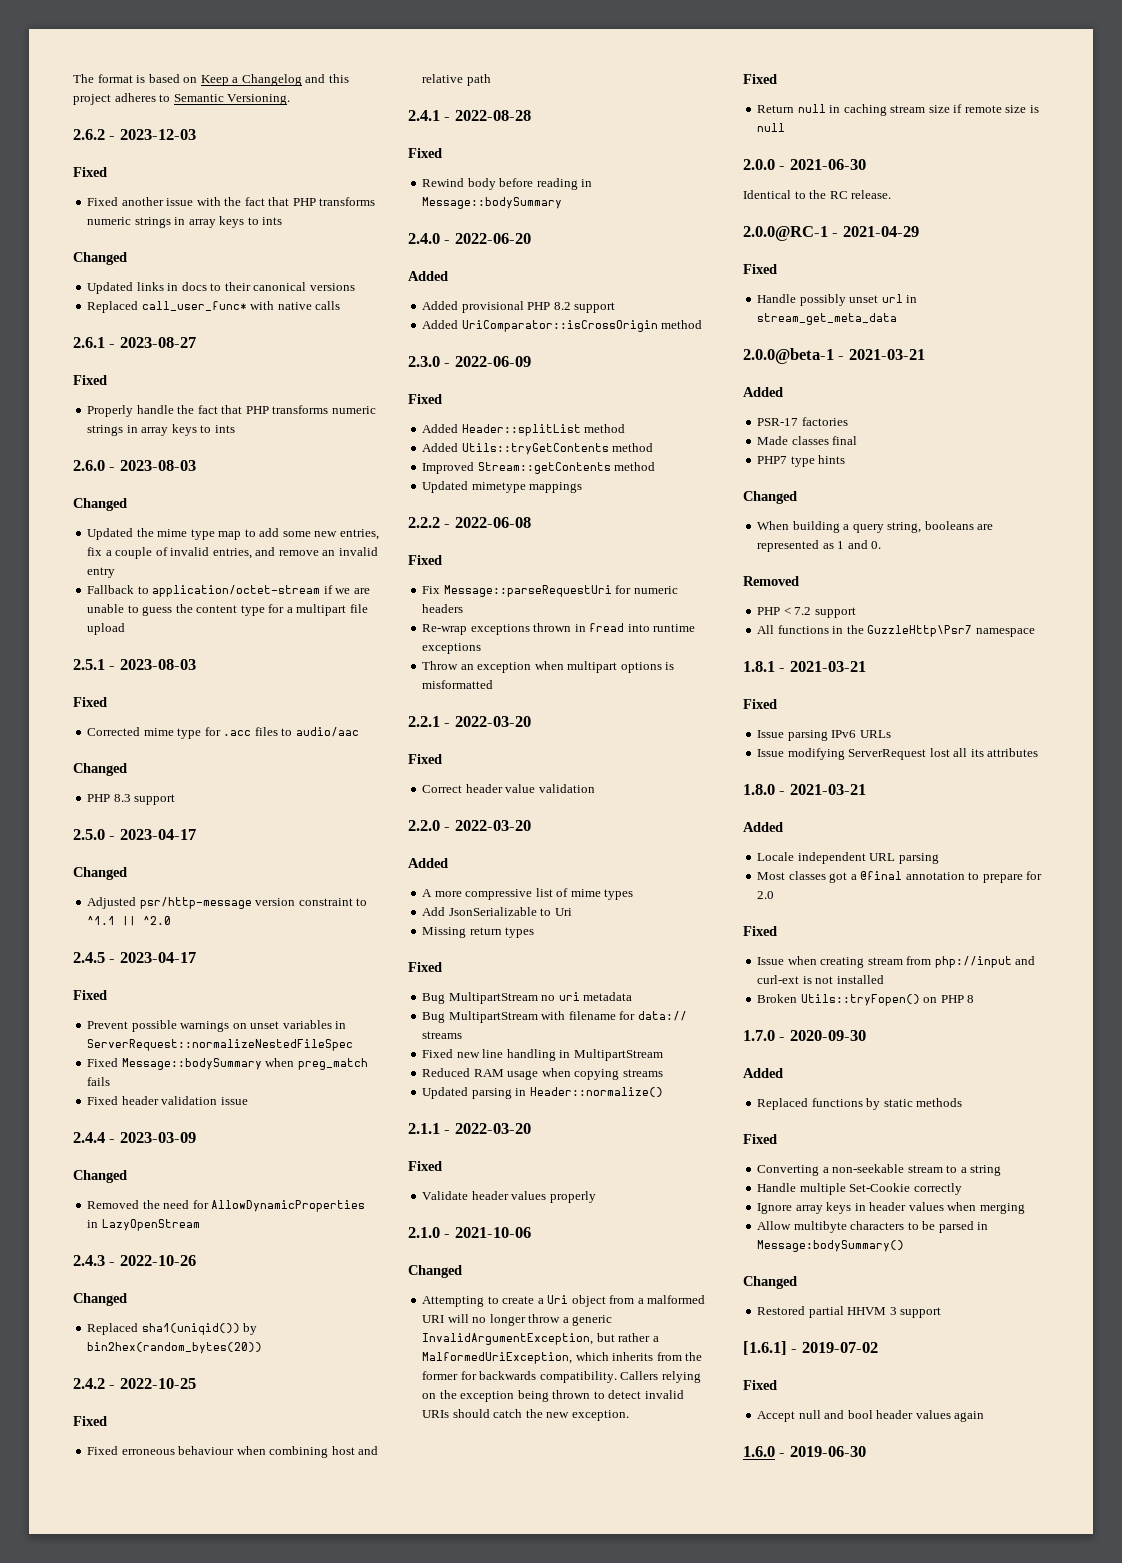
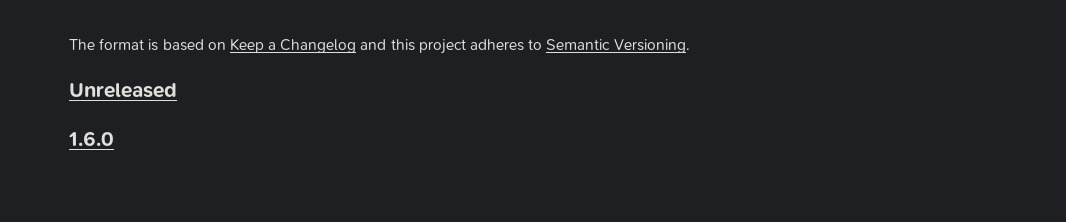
[73,129,196,140] [73,167,107,177] [87,197,376,206] [87,216,283,228] [73,252,127,265] [87,282,355,294] [87,301,341,313] [73,337,196,348] [73,375,107,385] [87,405,376,417] [87,424,235,436] [73,460,196,471] [73,498,127,511] [87,528,379,540] [87,547,378,559] [87,567,116,578] [87,585,370,597] [87,604,368,616] [87,623,126,635] [73,659,196,670] [73,697,107,707] [87,727,359,739] [73,763,127,776] [87,794,176,805] [73,829,196,840] [73,867,127,880] [87,897,368,909] [87,916,172,926] [73,952,196,963] [73,990,107,1000] [87,1020,347,1032] [87,1039,354,1051] [87,1058,368,1070] [87,1077,111,1086] [87,1096,248,1105] [73,1132,196,1143] [73,1170,127,1183] [87,1200,366,1212] [87,1219,200,1231] [73,1255,196,1266] [73,1293,127,1306] [87,1323,258,1335] [87,1342,263,1354] [73,1378,196,1389] [73,1416,107,1426] [87,1446,379,1458] [422,74,491,86] [408,110,531,121] [408,148,442,158] [422,178,593,190] [422,197,563,209] [408,233,531,244] [408,271,448,281] [422,301,616,313] [422,320,703,332] [408,356,531,367] [408,394,442,404] [422,424,626,436] [422,443,654,455] [422,462,656,474] [422,481,583,493] [408,517,531,528] [408,555,442,565] [422,585,678,597] [422,604,464,613] [422,623,696,635] [422,643,482,654] [422,661,675,673] [422,680,494,689] [408,716,531,727] [408,754,442,764] [422,784,595,793] [408,820,531,831] [408,858,448,868] [422,888,634,900] [422,907,572,916] [422,927,535,938] [408,962,442,972] [422,992,633,1004] [422,1011,687,1023] [422,1031,463,1039] [422,1049,663,1061] [422,1068,663,1080] [422,1087,663,1099] [408,1123,531,1134] [408,1161,442,1171] [422,1191,596,1203] [408,1227,531,1238] [408,1265,462,1278] [422,1295,706,1307] [422,1314,613,1326] [422,1333,659,1345] [422,1352,703,1364] [422,1371,701,1383] [422,1390,684,1402] [422,1409,629,1421] [743,74,777,84] [757,104,1039,116] [757,123,786,132] [743,159,866,170] [743,190,892,199] [743,226,919,241] [743,264,777,274] [757,294,918,306] [757,313,898,325] [743,348,925,364] [743,387,783,397] [757,417,848,426] [757,436,858,445] [757,455,846,467] [743,491,797,504] [757,521,994,533] [757,540,882,552] [743,576,799,586] [757,607,856,618] [757,625,1035,637] [743,661,866,672] [743,699,777,709] [757,730,891,741] [757,748,1039,760] [743,784,866,795] [743,822,783,832] [757,852,939,864] [757,871,1043,883] [757,891,775,899] [743,926,777,936] [757,956,1036,968] [757,975,884,984] [757,994,975,1006] [743,1030,866,1041] [743,1068,783,1078] [757,1098,963,1110] [743,1134,777,1144] [757,1164,1002,1176] [757,1183,962,1195] [757,1202,1025,1214] [757,1221,989,1233] [757,1240,905,1252] [743,1276,797,1289] [757,1306,942,1318] [743,1341,878,1355] [743,1380,777,1390] [757,1410,985,1422] 2.6.2 - 2023-12-03 // Fixed // Fixed another issue with the fact that PHP transforms numeric strings in array keys to ints // Changed // Updated links in docs to their canonical versions // Replaced call_user_func* with native calls // 2.6.1 - 2023-08-27 // Fixed // Properly handle the fact that PHP transforms numeric strings in array keys to ints // 2.6.0 - 2023-08-03 // Changed // Updated the mime type map to add some new entries, fix a couple of invalid entries, and remove an invalid entry // Fallback to application/octet-stream if we are unable to guess the content type for a multipart file upload // 2.5.1 - 2023-08-03 // Fixed // Corrected mime type for .acc files to audio/aac // Changed // PHP 8.3 support // 2.5.0 - 2023-04-17 // Changed // Adjusted psr/http-message version constraint to ^1.1 || ^2.0 // 2.4.5 - 2023-04-17 // Fixed // Prevent possible warnings on unset variables in ServerRequest::normalizeNestedFileSpec // Fixed Message::bodySummary when preg_match fails // Fixed header validation issue // 2.4.4 - 2023-03-09 // Changed // Removed the need for AllowDynamicProperties in LazyOpenStream // 2.4.3 - 2022-10-26 // Changed // Replaced sha1(uniqid()) by bin2hex(random_bytes(20)) // 2.4.2 - 2022-10-25 // Fixed // Fixed erroneous behaviour when combining host and relative path // 2.4.1 - 2022-08-28 // Fixed // Rewind body before reading in Message::bodySummary // 2.4.0 - 2022-06-20 // Added // Added provisional PHP 8.2 support // Added UriComparator::isCrossOrigin method // 2.3.0 - 2022-06-09 // Fixed // Added Header::splitList method // Added Utils::tryGetContents method // Improved Stream::getContents method // Updated mimetype mappings // 2.2.2 - 2022-06-08 // Fixed // Fix Message::parseRequestUri for numeric headers // Re-wrap exceptions thrown in fread into runtime exceptions // Throw an exception when multipart options is misformatted // 2.2.1 - 2022-03-20 // Fixed // Correct header value validation // 2.2.0 - 2022-03-20 // Added // A more compressive list of mime types // Add JsonSerializable to Uri // Missing return types // Fixed // Bug MultipartStream no uri metadata // Bug MultipartStream with filename for data:// streams // Fixed new line handling in MultipartStream // Reduced RAM usage when copying streams // Updated parsing in Header::normalize() // 2.1.1 - 2022-03-20 // Fixed // Validate header values properly // 2.1.0 - 2021-10-06 // Changed // Attempting to create a Uri object from a malformed URI will no longer throw a generic InvalidArgumentException, but rather a MalformedUriException, which inherits from the former for backwards compatibility. Callers relying on the exception being thrown to detect invalid URIs should catch the new exception. // Fixed // Return null in caching stream size if remote size is null // 2.0.0 - 2021-06-30 // Identical to the RC release. // 2.0.0@RC-1 - 2021-04-29 // Fixed // Handle possibly unset url in stream_get_meta_data // 2.0.0@beta-1 - 2021-03-21 // Added // PSR-17 factories // Made classes final // PHP7 type hints // Changed // When building a query string, booleans are represented as 1 and 0. // Removed // PHP < 7.2 support // All functions in the GuzzleHttp\Psr7 namespace // 1.8.1 - 2021-03-21 // Fixed // Issue parsing IPv6 URLs // Issue modifying ServerRequest lost all its attributes // 1.8.0 - 2021-03-21 // Added // Locale independent URL parsing // Most classes got a @final annotation to prepare for 2.0 // Fixed // Issue when creating stream from php://input and curl-ext is not installed // Broken Utils::tryFopen() on PHP 8 // 1.7.0 - 2020-09-30 // Added // Replaced functions by static methods // Fixed // Converting a non-seekable stream to a string // Handle multiple Set-Cookie correctly // Ignore array keys in header values when merging // Allow multibyte characters to be parsed in Message:bodySummary() // Changed // Restored partial HHVM 3 support // [1.6.1] - 2019-07-02 // Fixed // Accept null and bool header values again -> [69,83,177,98] Unreleased
[779,1446,866,1457] - 2019-06-30 -> (114, 138) none

